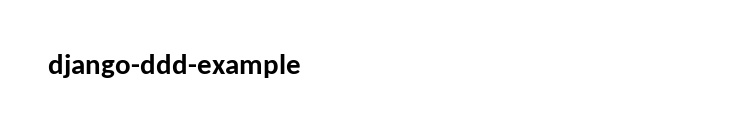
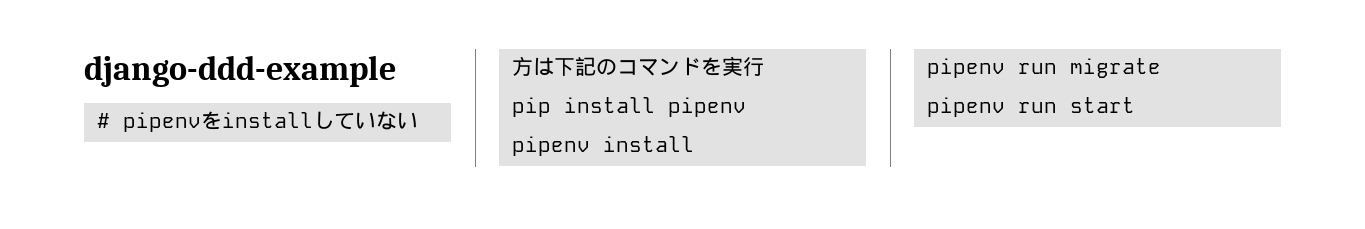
(301, 66) none -> [96,111,418,132] [511,56,764,76] [511,97,746,117] [511,136,694,156] [926,58,1161,78] [926,97,1135,117] // # pipenvをinstallしていない方は下記のコマンドを実行 // pip install pipenv // pipenv install // pipenv run migrate // pipenv run start

